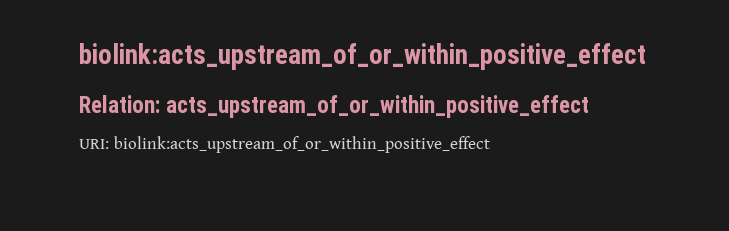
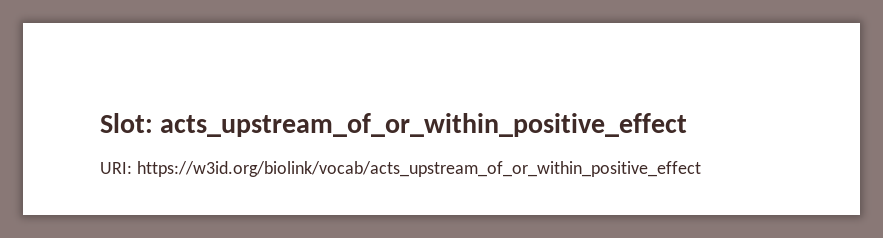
[79,43,646,70] [79,95,160,113] biolink:acts_upstream_of_or_within_positive_effect // Relation: -> [100,113,153,133] Slot:
[113,136,490,153] biolink:acts_upstream_of_or_within_positive_effect -> [136,161,701,177] https://w3id.org/biolink/vocab/acts_upstream_of_or_within_positive_effect

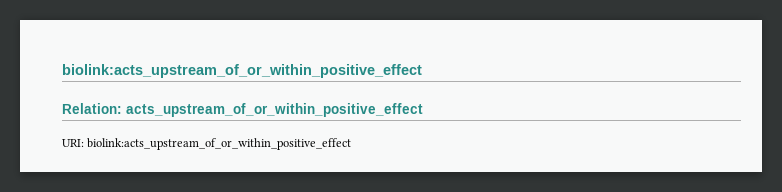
[100,113,153,133] Slot: -> [62,64,422,78] [62,103,122,114] biolink:acts_upstream_of_or_within_positive_effect // Relation:
[136,161,701,177] https://w3id.org/biolink/vocab/acts_upstream_of_or_within_positive_effect -> [87,138,352,150] biolink:acts_upstream_of_or_within_positive_effect

